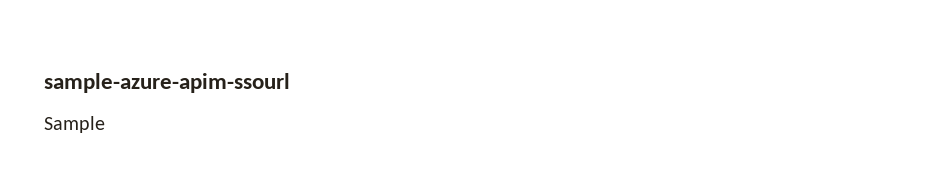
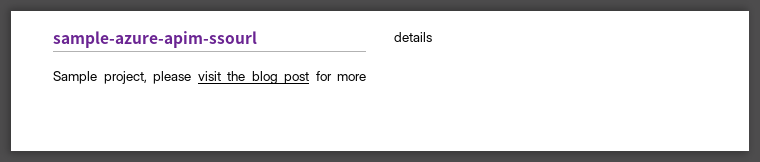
(105, 124) none -> [103,71,366,84] [394,32,432,42] project, please visit the blog post for more details

